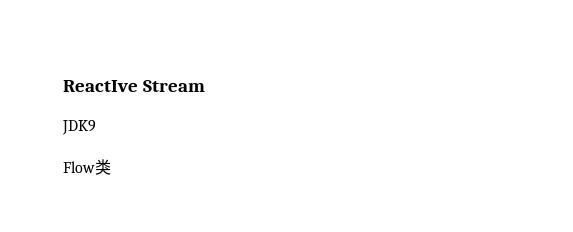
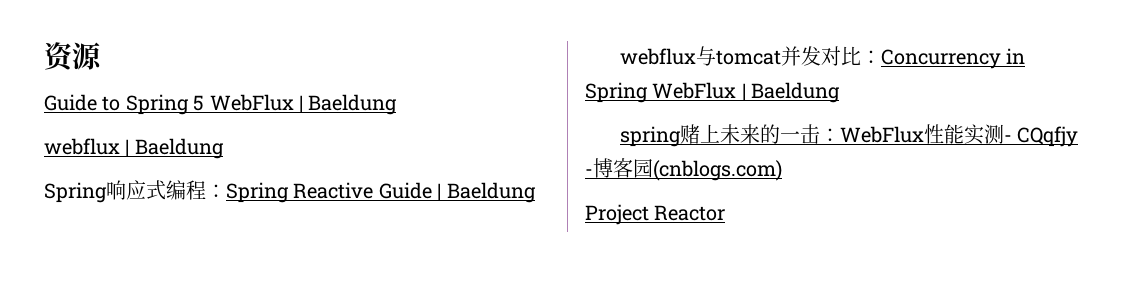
[63,80,205,92] [62,120,96,135] [63,159,111,175] ReactIve Stream // JDK9 // Flow类 -> [44,42,102,72] [44,94,398,115] [44,138,224,159] [44,180,536,203] [619,46,1026,69] [585,82,841,103] [619,124,1079,147] [585,158,782,181] [585,204,726,225] 资源 // Guide to Spring 5 WebFlux | Baeldung // webflux | Baeldung // Spring响应式编程：Spring Reactive Guide | Baeldung // webflux与tomcat并发对比：Concurrency in Spring WebFlux | Baeldung // spring赌上未来的一击：WebFlux性能实测- CQqfjy -博客园(cnblogs.com) // Project Reactor

